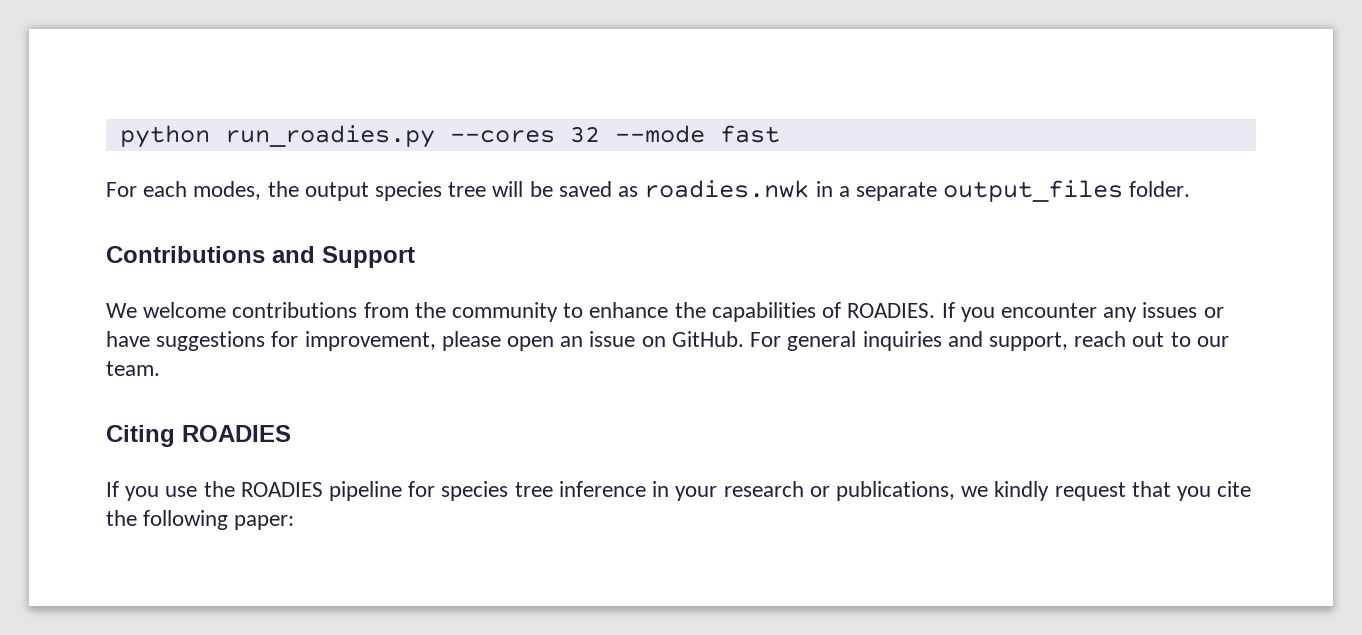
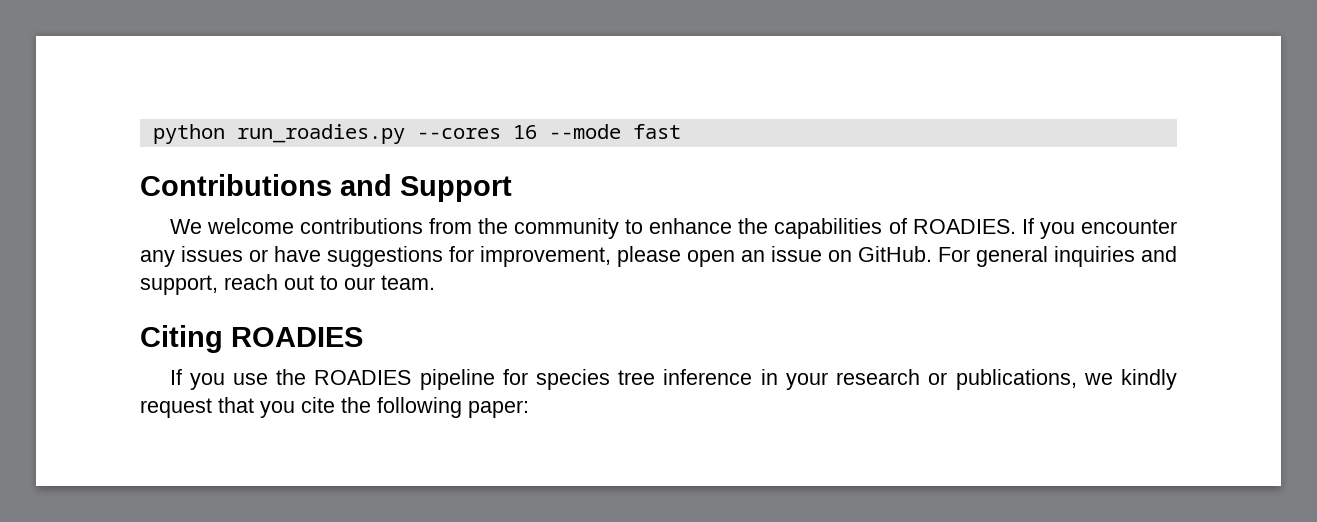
[569,126,600,143] 32 -> [512,125,537,139] 16
[106,180,1191,202] // For each modes, the output species tree will be saved as roadies.nwk in a separate output_files folder. -> (681, 131) none

